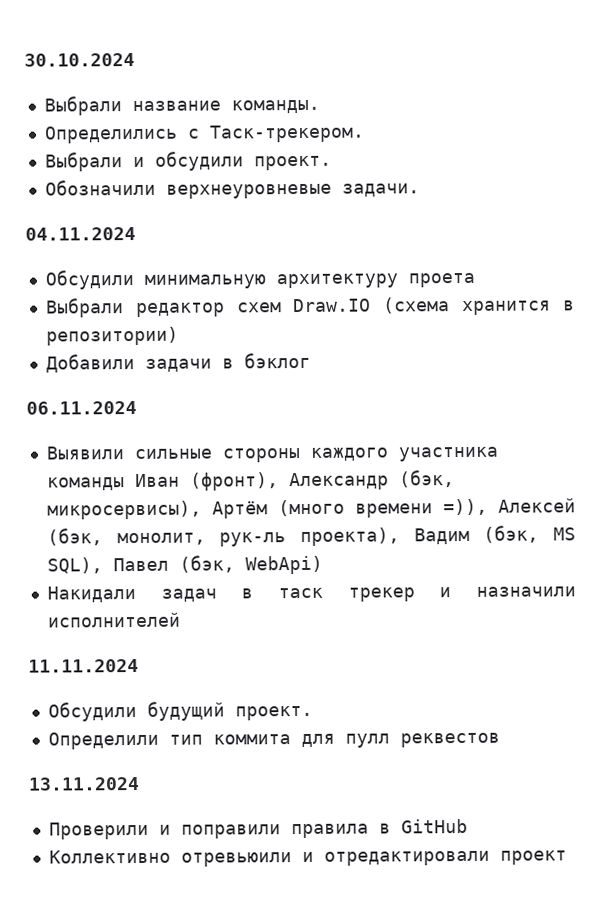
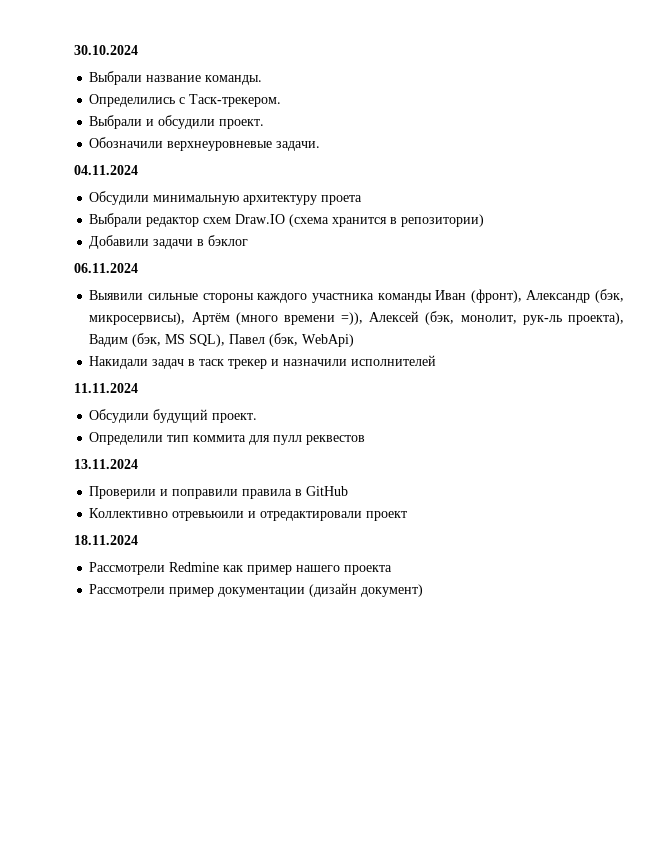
(567, 857) none -> [74,535,138,545] [89,562,393,575] [89,583,424,597] // 18.11.2024 // Рассмотрели Redmine как пример нашего проекта // Рассмотрели пример документации (дизайн документ)

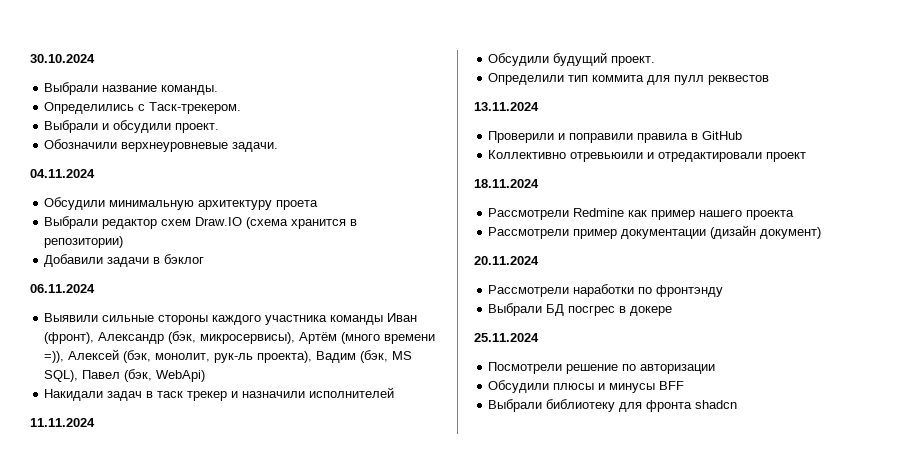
(424, 590) none -> [474,256,539,265] [488,284,724,297] [488,303,673,316] [474,333,539,342] [488,362,716,374] [488,380,685,393] [488,399,738,412] // 20.11.2024 // Рассмотрели наработки по фронтэнду // Выбрали БД посгрес в докере // 25.11.2024 // Посмотрели решение по авторизации // Обсудили плюсы и минусы BFF // Выбрали библиотеку для фронта shadcn

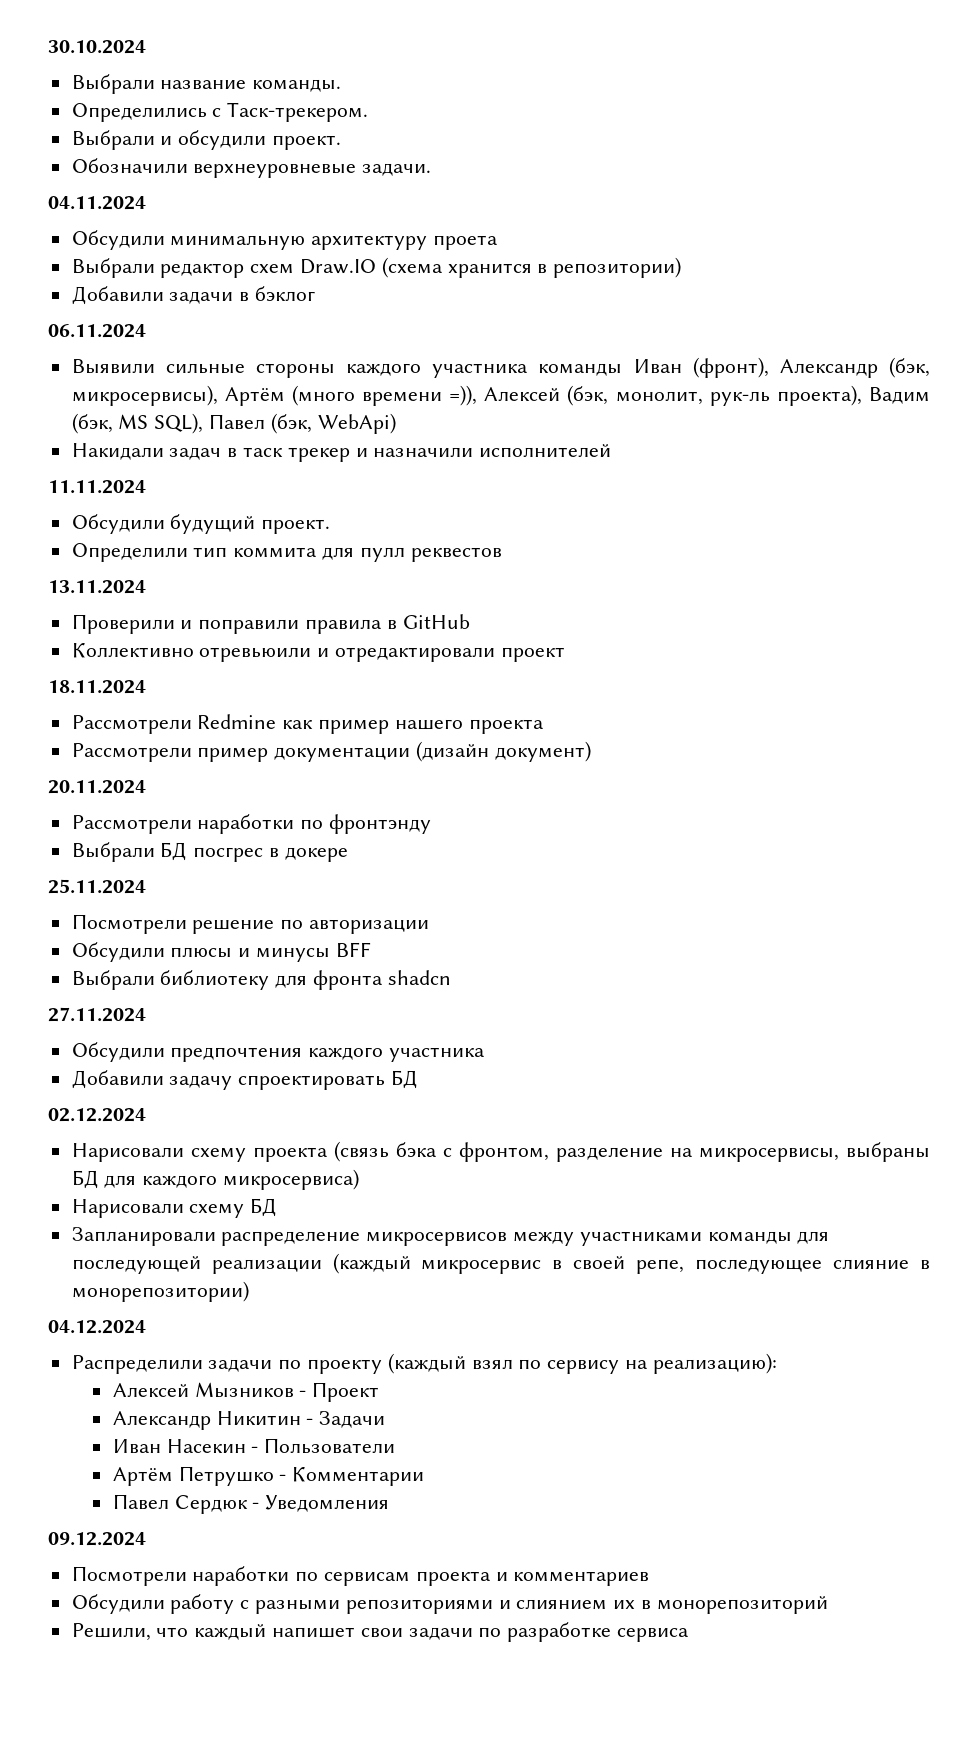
(738, 404) none -> [48,1007,146,1022] [71,1042,486,1062] [71,1070,419,1090] [48,1108,146,1122] [71,1141,930,1162] [71,1169,360,1190] [71,1198,278,1218] [71,1227,830,1246] [71,1253,931,1274] [71,1281,249,1302] [48,1320,146,1334] [71,1353,777,1374] [112,1382,380,1402] [112,1411,386,1430] [112,1438,396,1454] [112,1466,425,1486] [112,1494,390,1514] [48,1532,146,1546] [71,1566,650,1586] [71,1594,828,1614] [71,1622,690,1642] // 27.11.2024 // Обсудили предпочтения каждого участника // Добавили задачу спроектировать БД // 02.12.2024 // Нарисовали схему проекта (связь бэка с фронтом, разделение на микросервисы, выбраны БД для каждого микросервиса) // Нарисовали схему БД // Запланировали распределение микросервисов между участниками команды для последующей реализации (каждый микросервис в своей репе, последующее слияние в монорепозитории) // 04.12.2024 // Распределили задачи по проекту (каждый взял по сервису на реализацию): // Алексей Мызников - Проект // Александр Никитин - Задачи // Иван Насекин - Пользователи // Артём Петрушко - Комментарии // Павел Сердюк - Уведомления // 09.12.2024 // Посмотрели наработки по сервисам проекта и комментариев // Обсудили работу с разными репозиториями и слиянием их в монорепозиторий // Решили, что каждый напишет свои задачи по разработке сервиса

